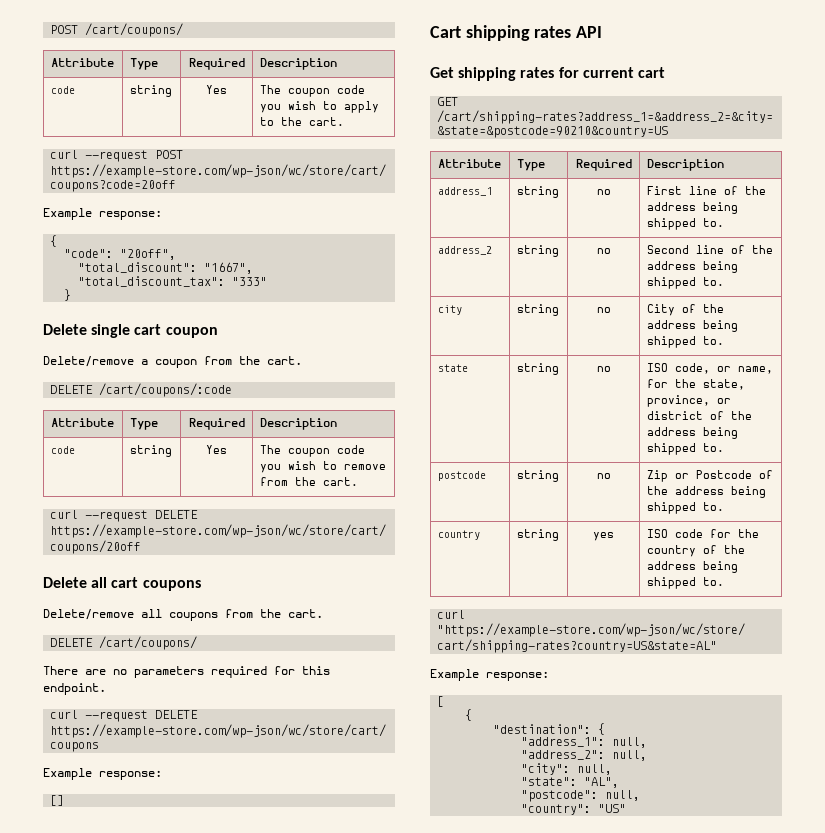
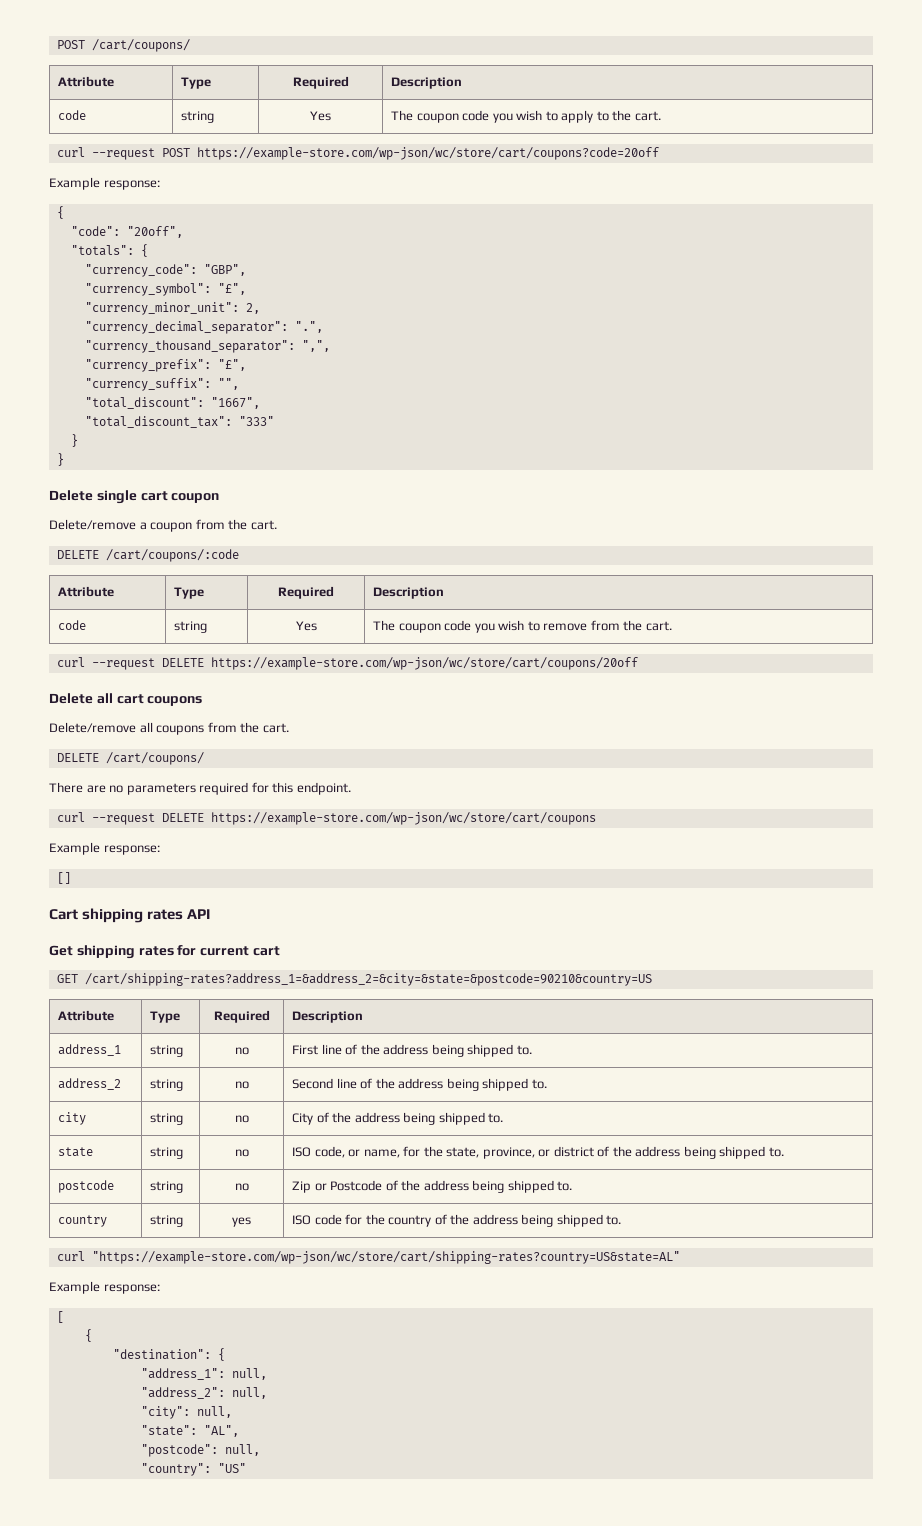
(177, 254) none -> [70,244,148,257] [84,264,246,277] [84,283,246,296] [84,302,260,315] [84,321,323,334] [84,340,330,353] [84,359,246,372] [84,378,239,391] // "totals": { // "currency_code": "GBP", // "currency_symbol": "£", // "currency_minor_unit": 2, // "currency_decimal_separator": ".", // "currency_thousand_separator": ",", // "currency_prefix": "£", // "currency_suffix": "",
(72, 295) none -> [56,453,64,466] // }

